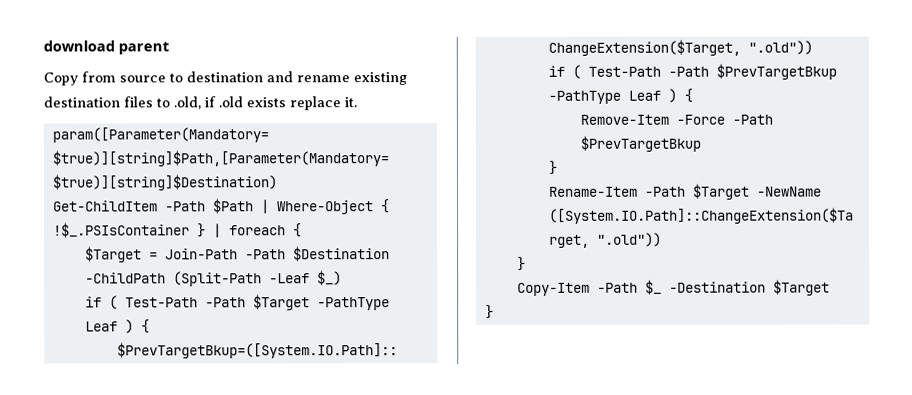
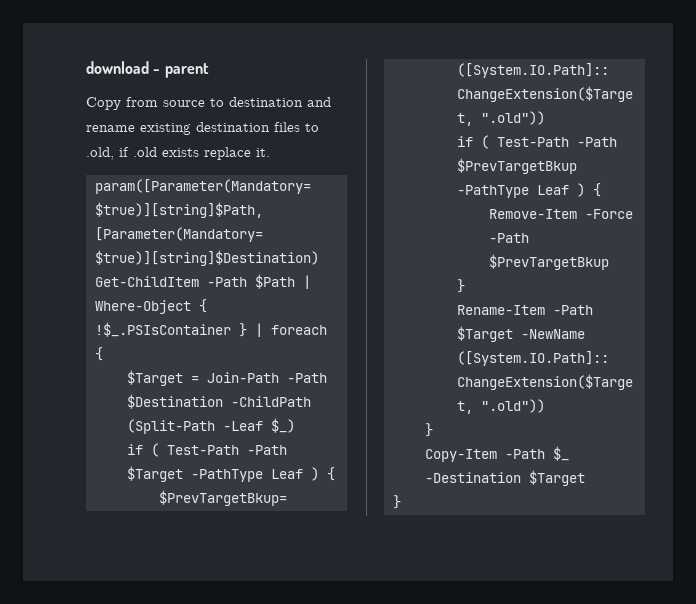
(115, 46) none -> [153,69,161,74] -

